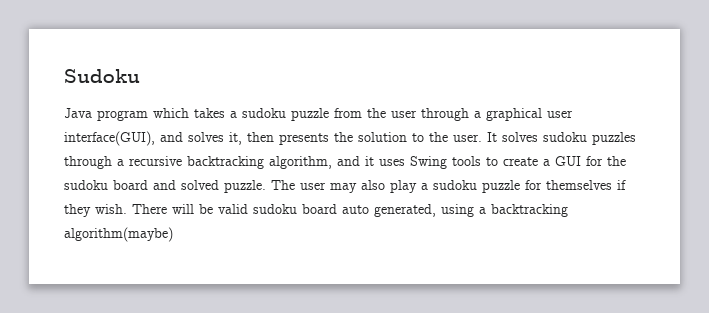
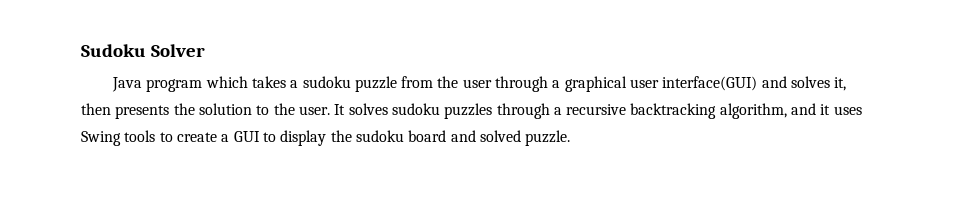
(140, 76) none -> [150,44,205,57] Solver
[64,131,155,146] interface(GUI), -> [662,76,758,91] interface(GUI)
[586,156,603,166] for -> [262,130,327,146] to display
[271,180,626,193] [64,204,568,217] [64,227,173,242] The user may also play a sudoku puzzle for themselves if they wish. There will be valid sudoku board auto generated, using a backtracking algorithm(maybe) -> (571, 138) none

